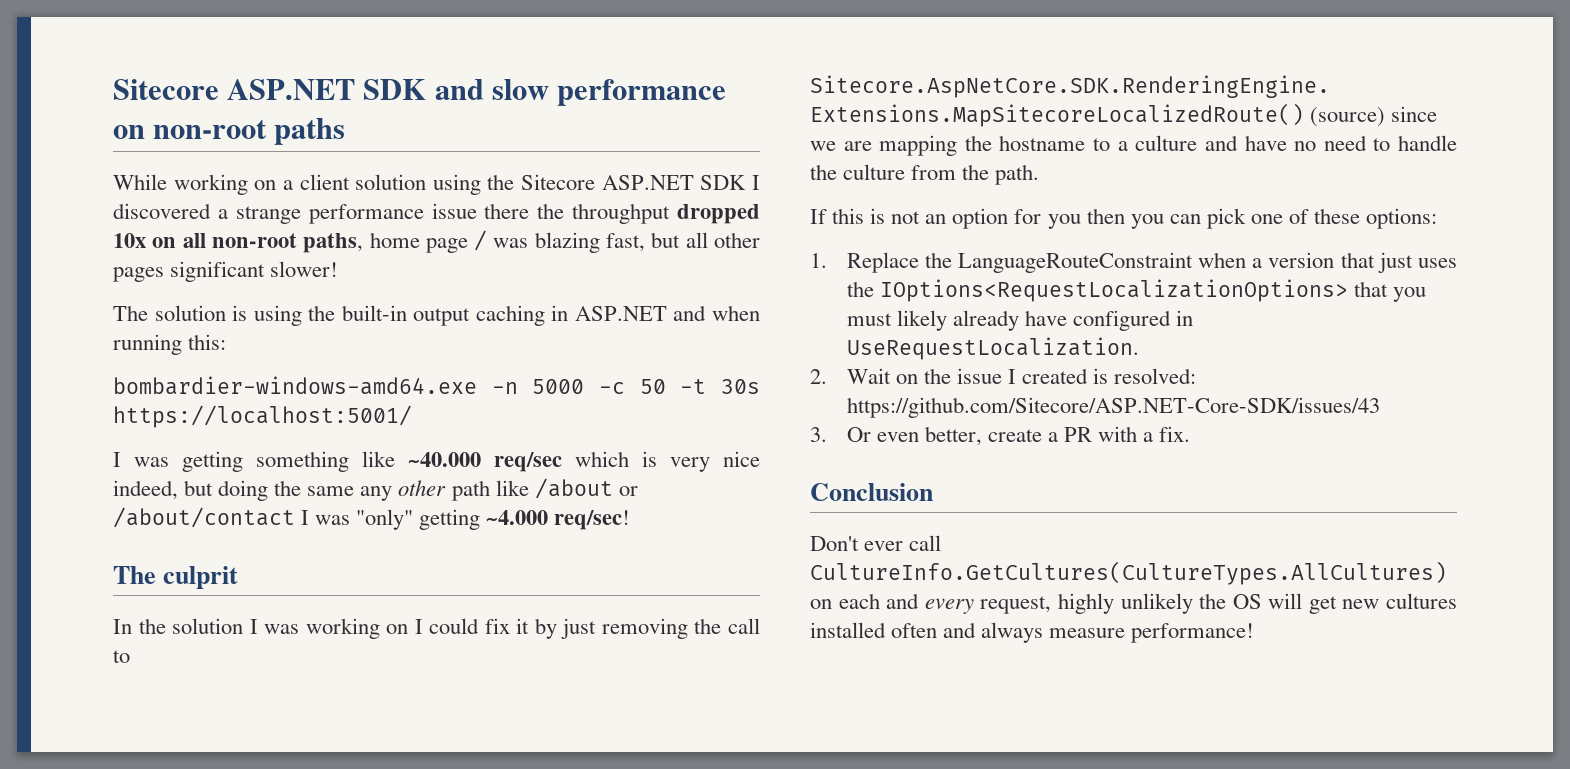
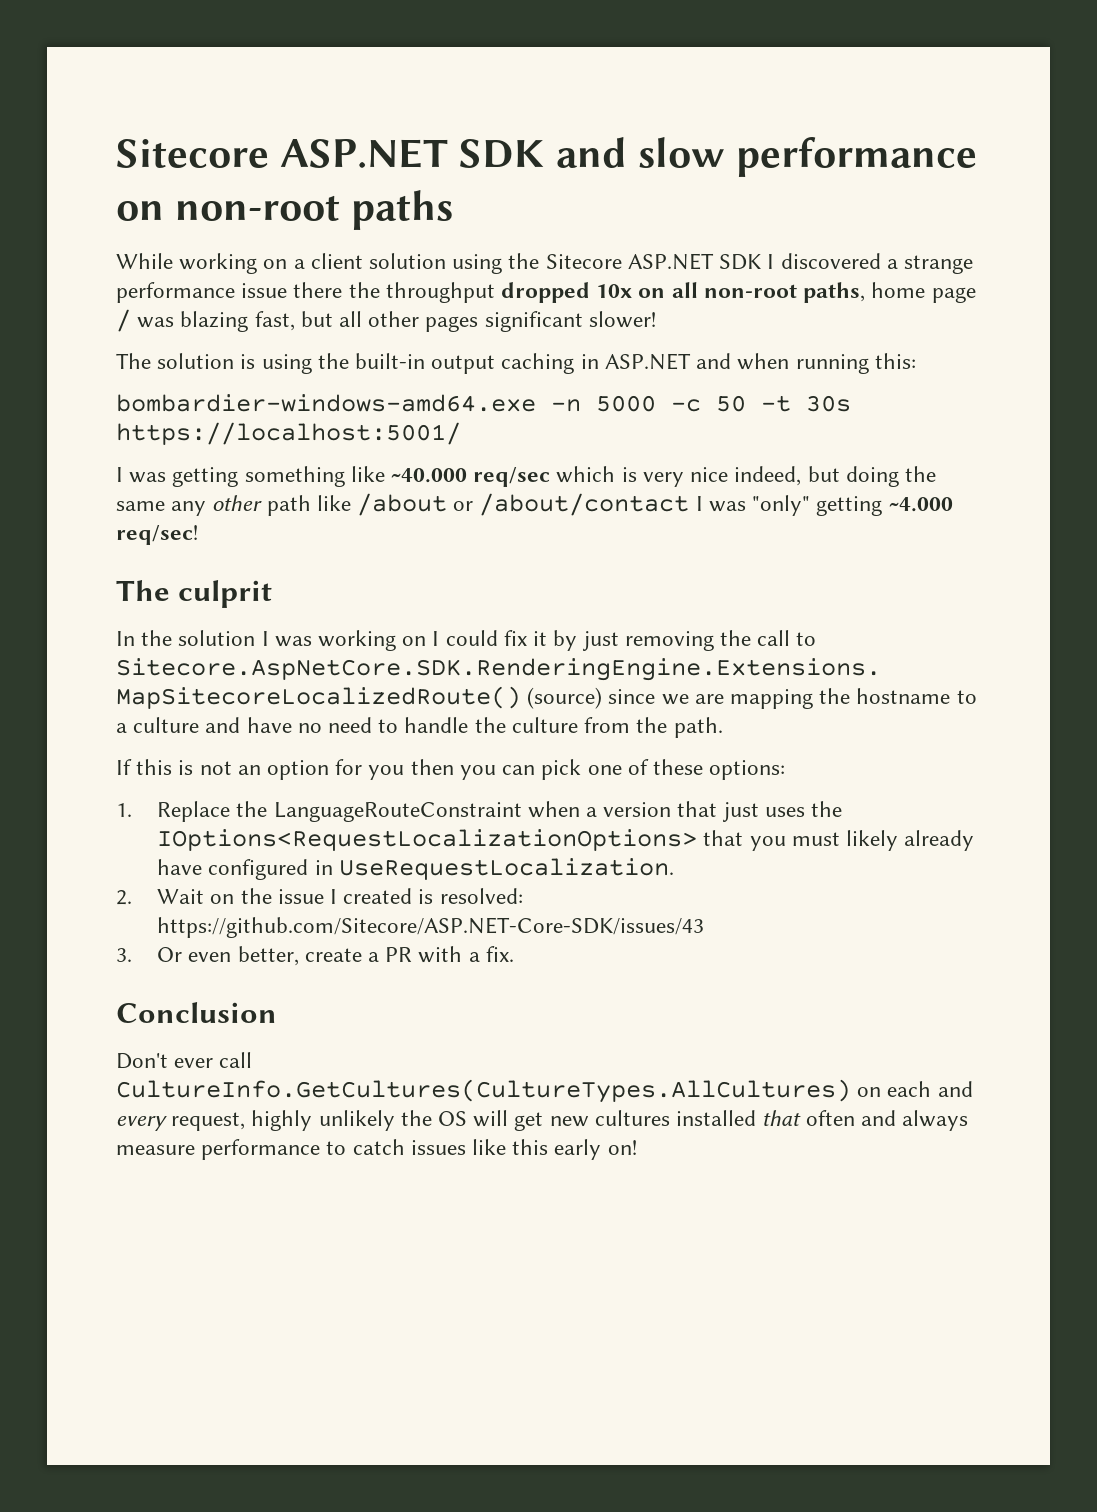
(886, 630) none -> [762,1110,802,1126] that
[1131,623,1255,643] performance! -> [201,1139,637,1160] performance to catch issues like this early on!

